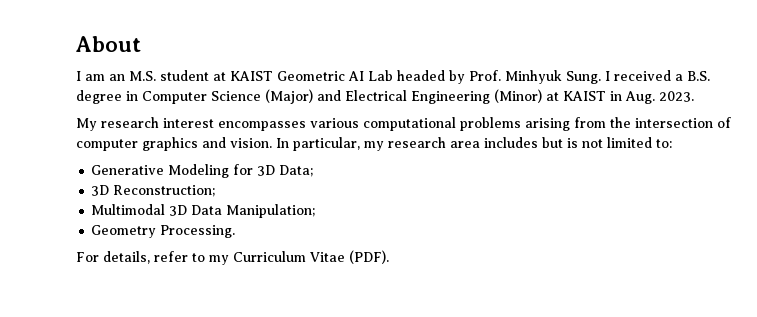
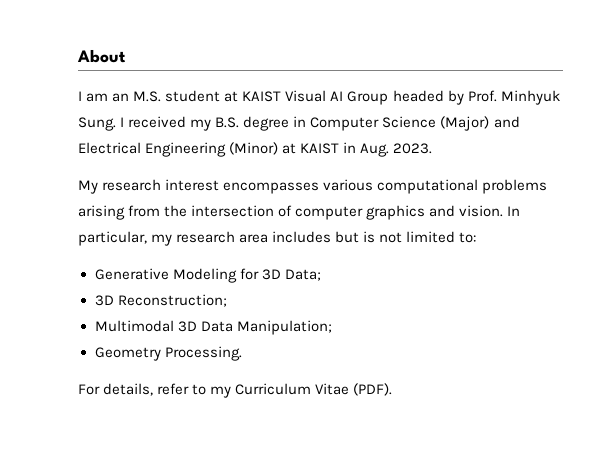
[277,70,393,81] Geometric AI Lab -> [285,90,389,105] Visual AI Group
[675,74,683,81] a -> [190,119,212,131] my

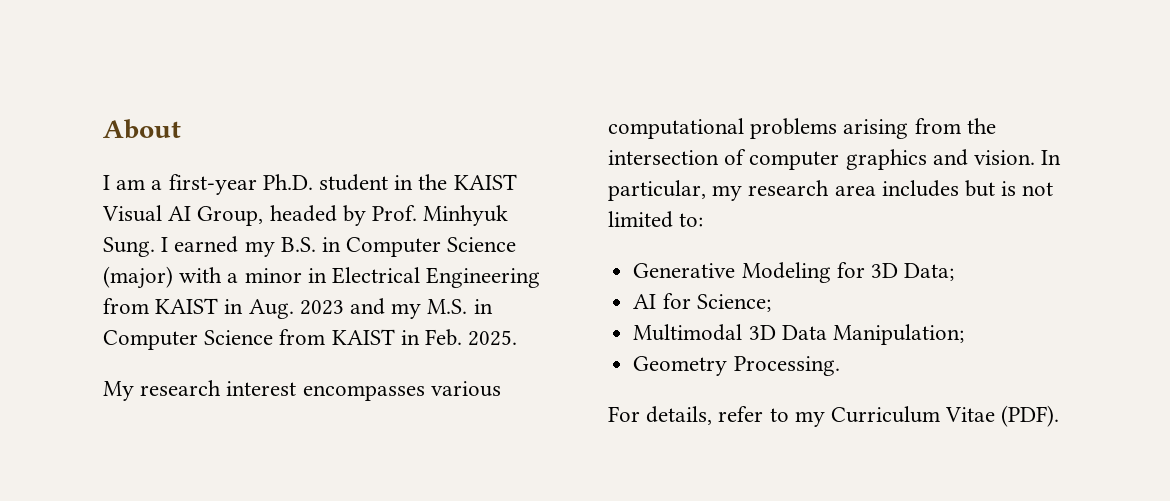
[112,90,239,102] an M.S. student at -> [151,174,448,195] a first-year Ph.D. student in the
[347,91,389,105] Group -> [197,206,264,226] Group,
[128,116,187,128] received -> [174,236,239,253] earned
[243,116,520,131] [78,142,433,157] degree in Computer Science (Major) and Electrical Engineering (Minor) at KAIST in Aug. 2023. -> [322,237,517,257] [103,266,541,289] [103,298,493,319] [103,329,518,350] in Computer Science (major) with a minor in Electrical Engineering from KAIST in Aug. 2023 and my M.S. in Computer Science from KAIST in Feb. 2025.
[94,294,227,307] 3D Reconstruction; -> [633,293,771,312] AI for Science;

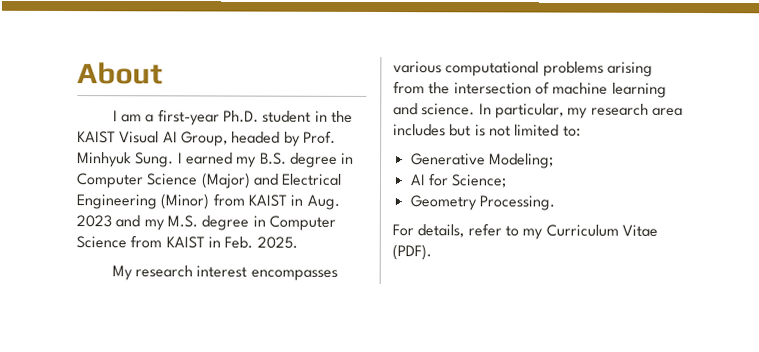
[322,237,517,257] [103,266,327,289] in Computer Science (major) with a minor in -> [289,152,355,168] [76,172,279,189] degree in Computer Science (Major) and
(541, 277) none -> [160,193,210,210] (Minor)
(468, 306) none -> [201,215,250,231] degree
[749,149,1036,170] computer graphics and vision. -> [552,82,667,98] [393,103,476,116] machine learning and science.
[741,262,955,283] Modeling for 3D Data; -> [488,153,554,169] Modeling;
[633,324,964,345] // Multimodal 3D Data Manipulation; -> (508, 181) none

